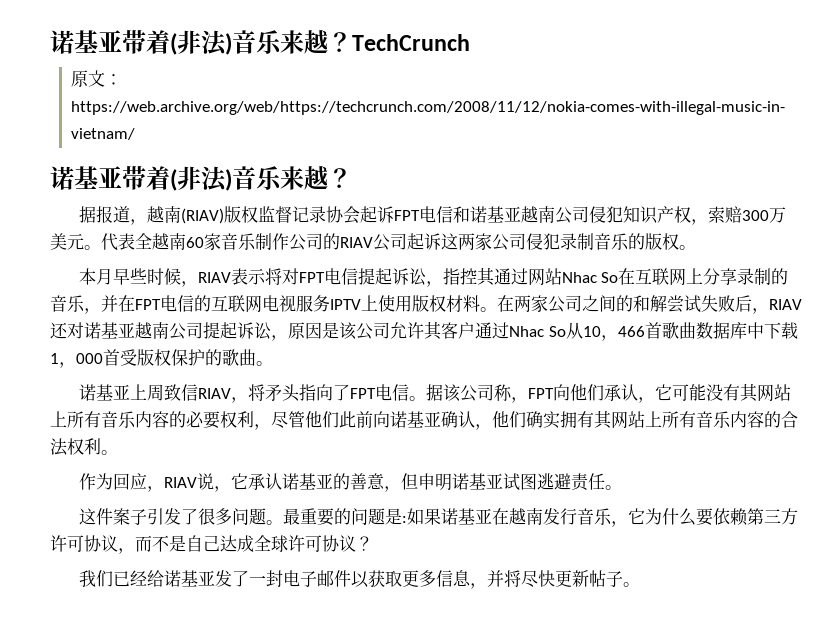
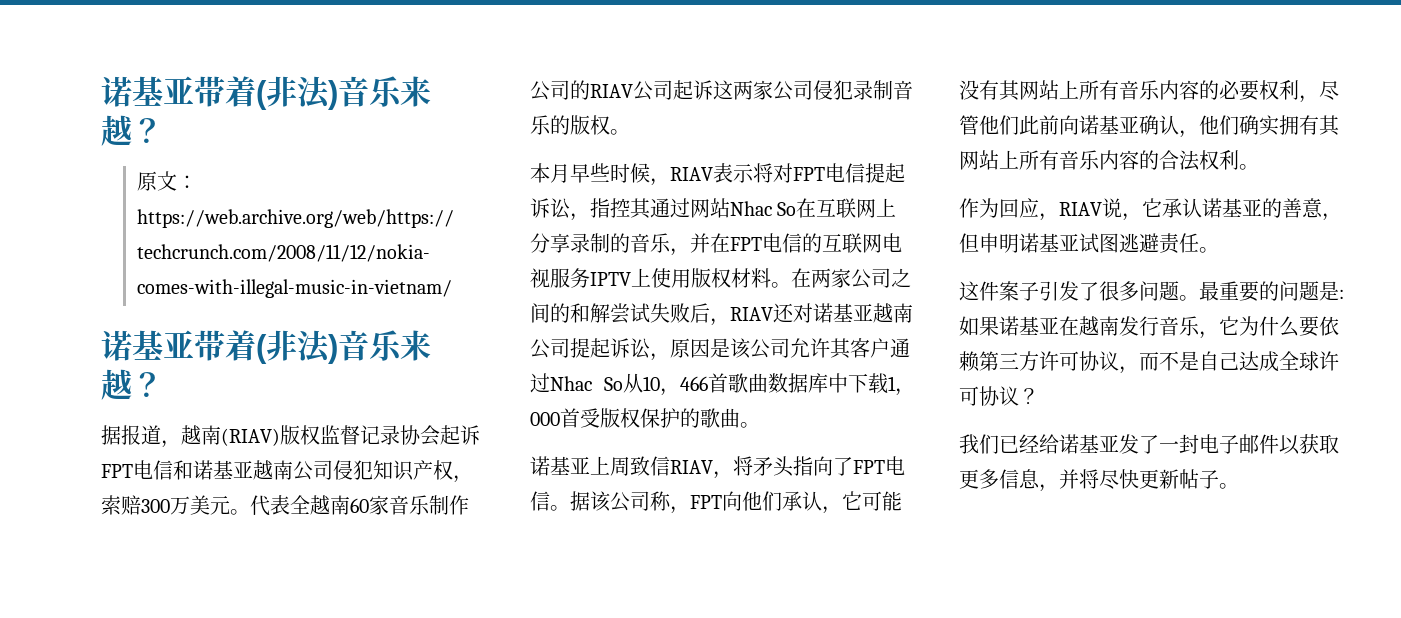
[50,30,470,56] 诺基亚带着(非法)音乐来越？TechCrunch -> [101,76,431,110] [101,115,163,146] 诺基亚带着(非法)音乐来越？

